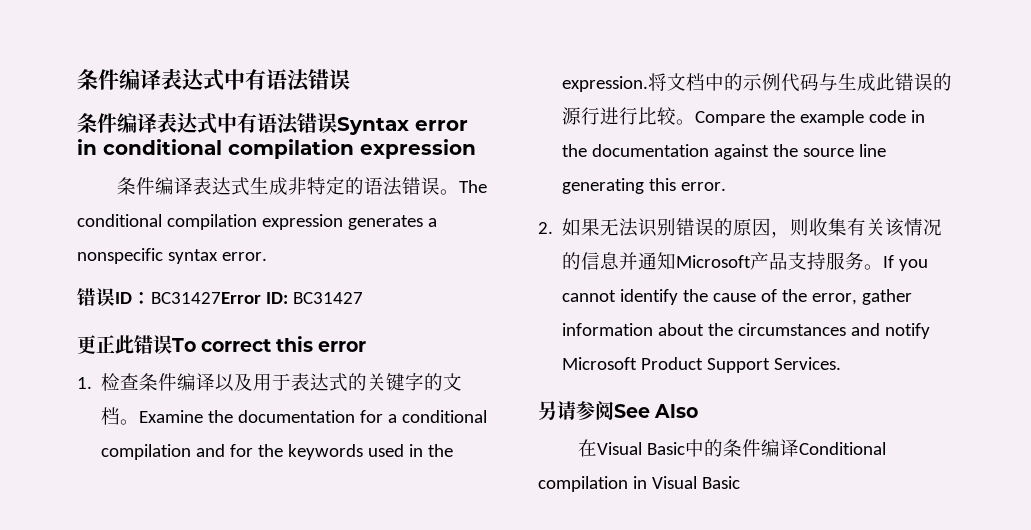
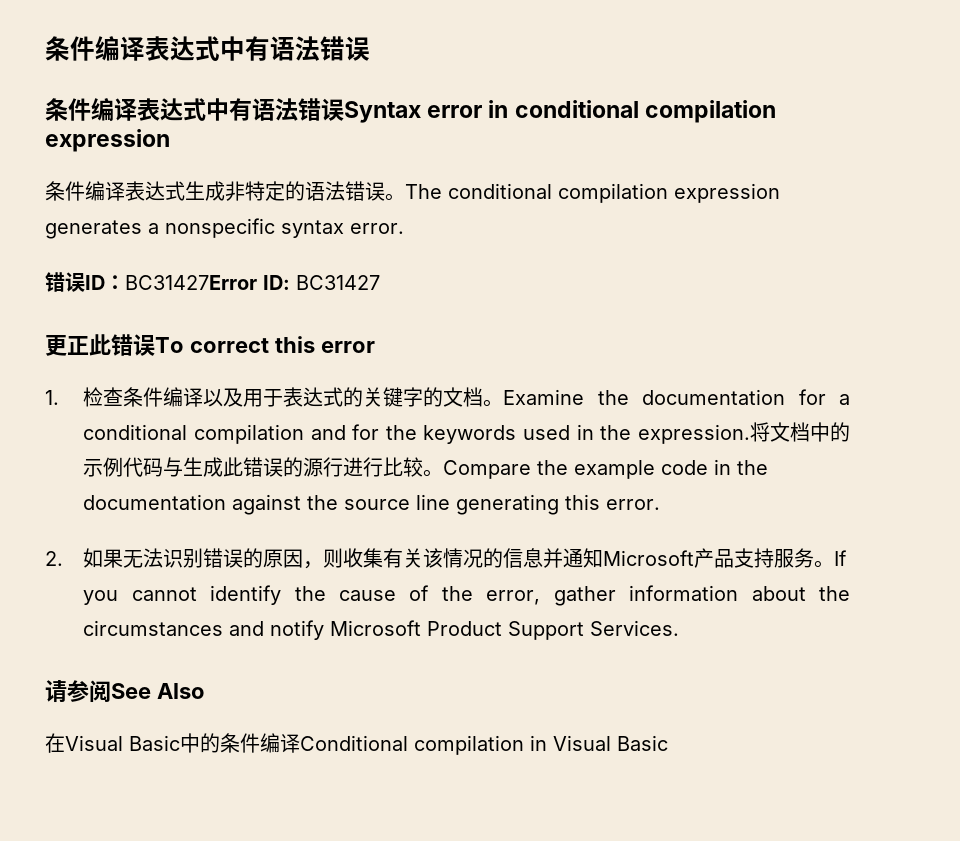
[538,401,557,420] 另 -> (680, 628) none

